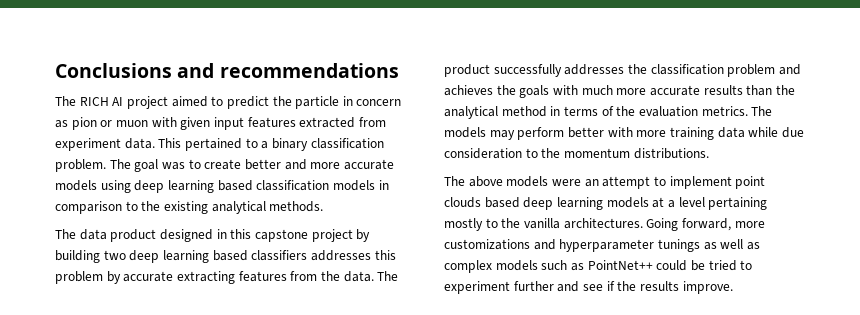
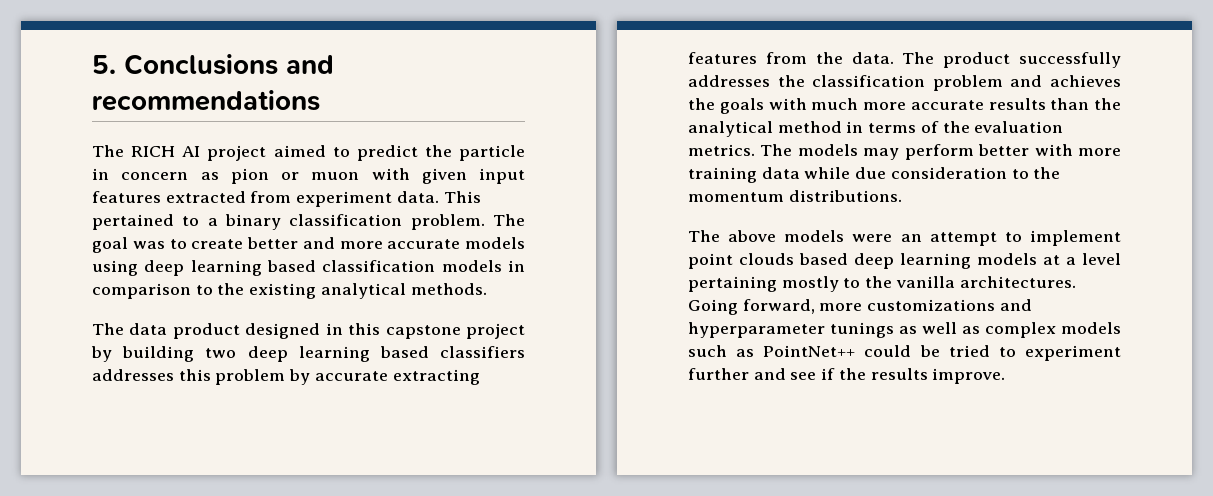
(55, 70) none -> [92,55,116,74] 5.

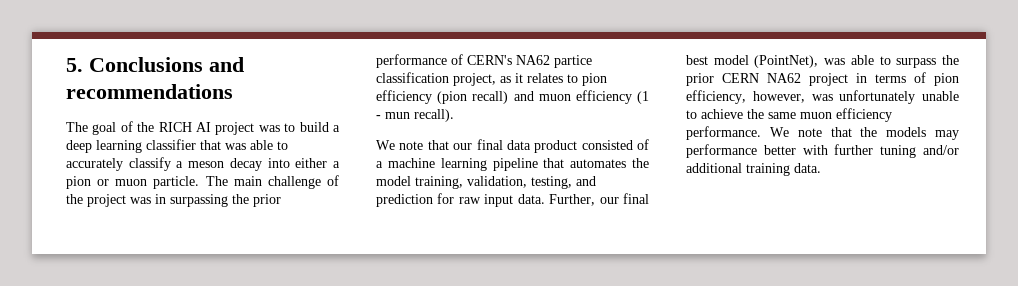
[131,145,525,161] [92,168,525,184] [92,191,481,207] [92,214,525,230] [92,237,525,253] [92,260,525,276] [92,283,487,299] [92,323,525,339] [91,346,526,362] [92,369,480,385] [688,52,1121,68] [688,75,1121,91] [688,98,1121,114] [688,121,1064,137] [688,144,793,156] RICH AI project aimed to predict the particle in concern as pion or muon with given input features extracted from experiment data. This pertained to a binary classification problem. The goal was to create better and more accurate models using deep learning based classification models in comparison to the existing analytical methods. // The data product designed in this capstone project by building two deep learning based classifiers addresses this problem by accurate extracting features from the data. The product successfully addresses the classification problem and achieves the goals with much more accurate results than the analytical method in terms of the evaluation metrics. The -> [92,121,340,135] [66,139,288,153] [66,157,341,171] [66,175,339,189] [66,194,281,207] [376,54,592,68] [376,72,607,86] [376,90,649,104] [376,109,454,122] [376,139,649,153] [376,158,649,171] [376,176,596,189] [376,193,649,207] [686,55,959,68] [686,72,959,86] [686,90,959,104] [686,108,892,122] [686,126,878,140] goal of the RICH AI project was to build a deep learning classifier that was able to accurately classify a meson decay into either a pion or muon particle. The main challenge of the project was in surpassing the prior performance of CERN's NA62 partice classification project, as it relates to pion efficiency (pion recall) and muon efficiency (1 - mun recall). // We note that our final data product consisted of a machine learning pipeline that automates the model training, validation, testing, and prediction for raw input data. Further, our final best model (PointNet), was able to surpass the prior CERN NA62 project in terms of pion efficiency, however, was unfortunately unable to achieve the same muon efficiency performance. We note that the
[904,144,974,160] perform -> [686,144,757,158] performance
[1078,148,1121,156] [688,167,1061,183] [688,190,902,202] [688,230,1121,246] [688,253,1121,269] [688,276,1076,292] [688,299,1032,315] [688,322,1121,338] [688,345,1121,361] [688,368,1006,384] more training data while due consideration to the momentum distributions. // The above models were an attempt to implement point clouds based deep learning models at a level pertaining mostly to the vanilla architectures. Going forward, more customizations and hyperparameter tunings as well as complex models such as PointNet++ could be tried to experiment further and see if the results improve. -> [834,144,959,158] [686,163,821,176] further tuning and/or additional training data.

